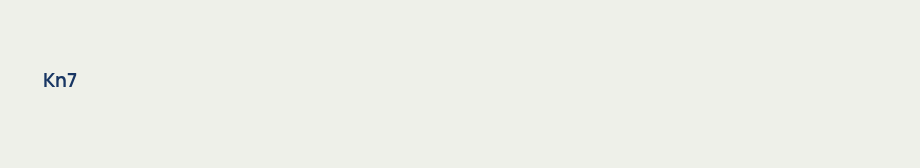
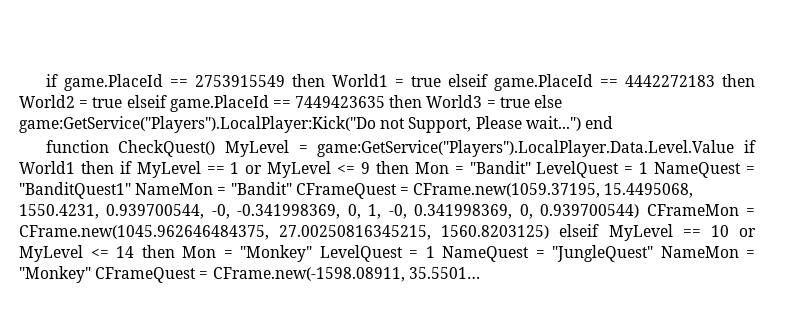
[43,73,77,87] Kn7 -> [45,74,755,91] [19,95,563,112] [19,116,613,133] [45,140,757,157] [19,161,756,178] [19,182,694,199] [19,204,755,219] [19,224,756,241] [19,245,755,262] [19,266,480,283] if game.PlaceId == 2753915549 then World1 = true elseif game.PlaceId == 4442272183 then World2 = true elseif game.PlaceId == 7449423635 then World3 = true else game:GetService("Players").LocalPlayer:Kick("Do not Support, Please wait...") end // function CheckQuest() MyLevel = game:GetService("Players").LocalPlayer.Data.Level.Value if World1 then if MyLevel == 1 or MyLevel <= 9 then Mon = "Bandit" LevelQuest = 1 NameQuest = "BanditQuest1" NameMon = "Bandit" CFrameQuest = CFrame.new(1059.37195, 15.4495068, 1550.4231, 0.939700544, -0, -0.341998369, 0, 1, -0, 0.341998369, 0, 0.939700544) CFrameMon = CFrame.new(1045.962646484375, 27.00250816345215, 1560.8203125) elseif MyLevel == 10 or MyLevel <= 14 then Mon = "Monkey" LevelQuest = 1 NameQuest = "JungleQuest" NameMon = "Monkey" CFrameQuest = CFrame.new(-1598.08911, 35.5501…

